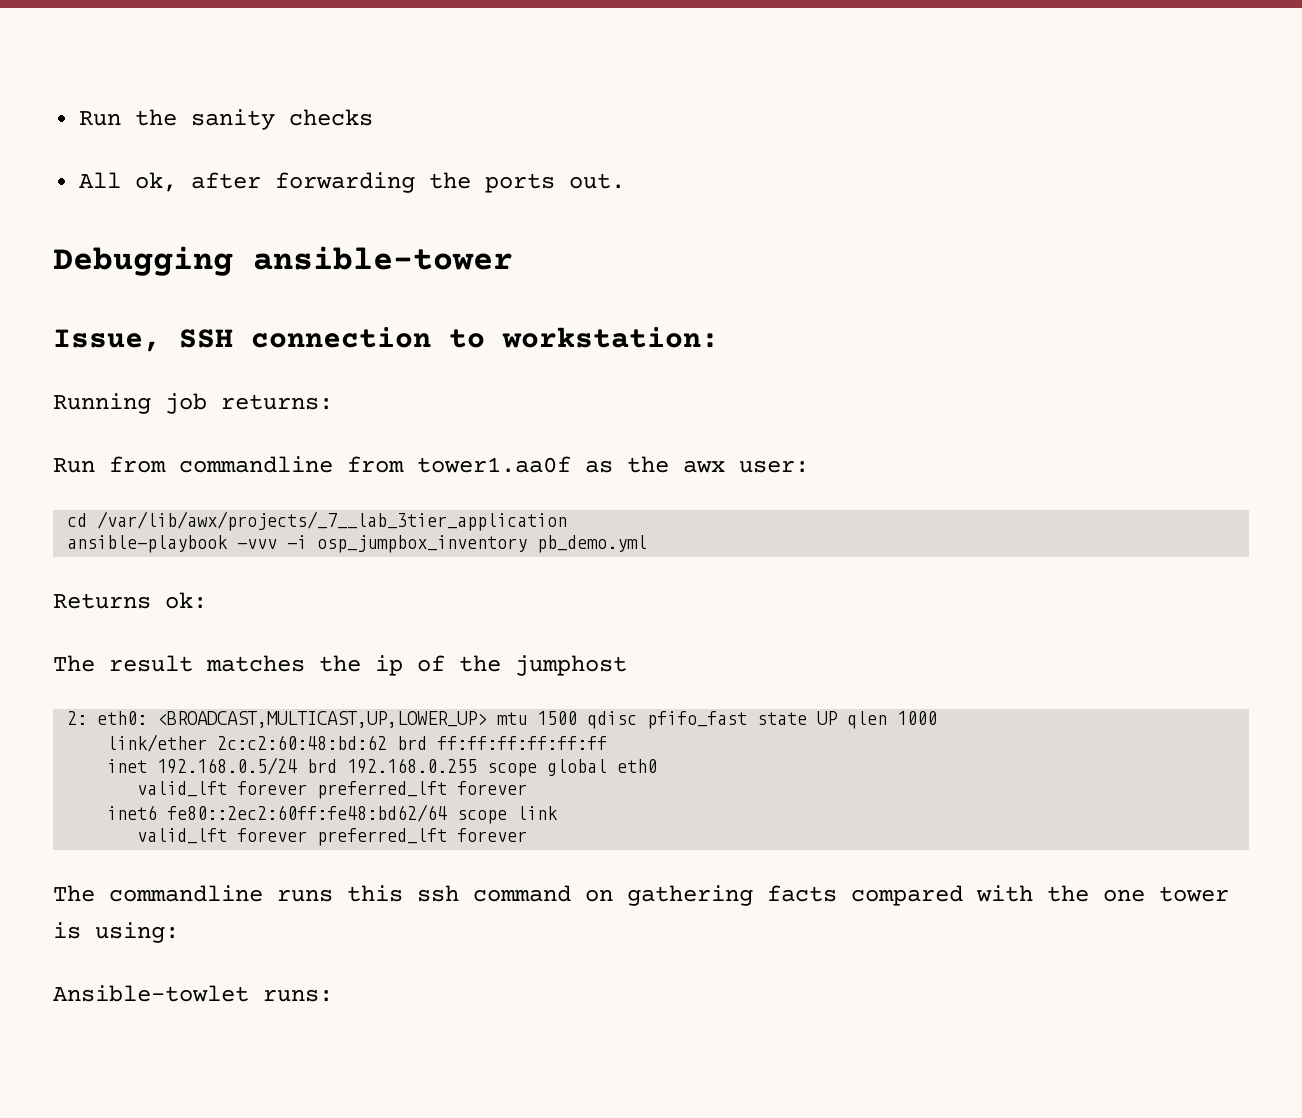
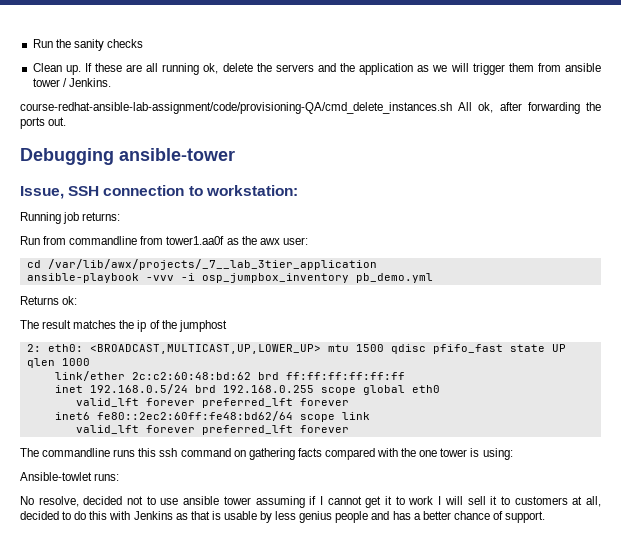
(374, 117) none -> [32,63,601,75] [32,78,111,87] [20,102,452,114] Clean up. If these are all running ok, delete the servers and the application as we will trigger them from ansible tower / Jenkins. // course-redhat-ansible-lab-assignment/code/provisioning-QA/cmd_delete_instances.sh
(333, 995) none -> [20,496,602,508] [20,511,546,523] // No resolve, decided not to use ansible tower assuming if I cannot get it to work I will sell it to customers at all, decided to do this with Jenkins as that is usable by less genius people and has a better chance of support.

